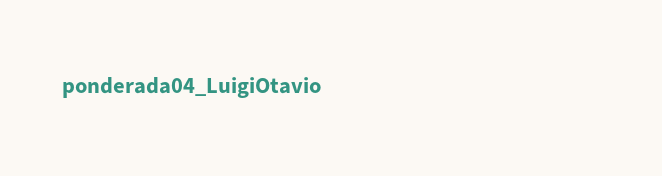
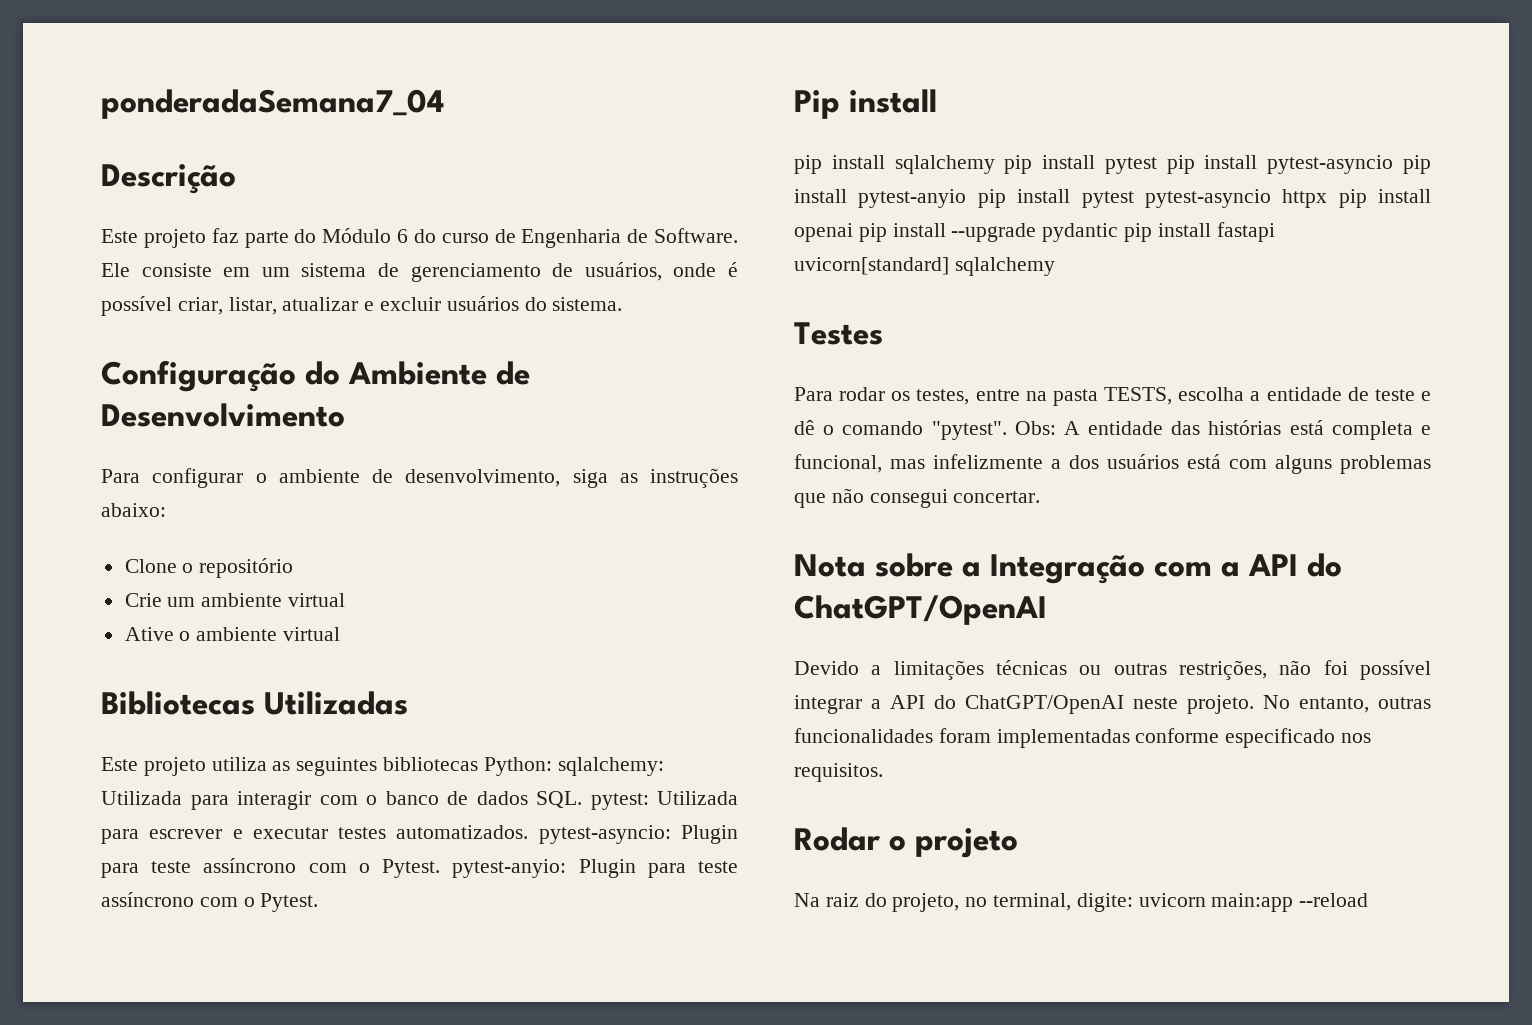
[62,77,321,98] ponderada04_LuigiOtavio -> [101,89,444,119] [101,164,236,194] [101,228,738,248] [101,262,739,282] [101,296,623,316] [101,360,530,392] [101,403,345,427] [101,468,738,488] [101,503,166,517] [124,558,294,578] [124,593,346,607] [124,627,341,641] [101,691,408,715] [101,757,664,776] [101,791,738,810] [101,825,738,844] [101,858,738,878] [101,892,319,912] [794,89,937,119] [794,155,1431,174] [794,189,1431,208] [794,222,1275,242] [794,257,1055,276] [794,322,883,345] [794,387,1431,406] [794,420,1431,440] [794,454,1431,474] [794,488,1041,508] [794,553,1342,584] [794,595,1047,625] [794,660,1431,680] [794,695,1431,714] [794,728,1372,748] [794,763,883,782] [794,827,1018,858] [794,893,1369,912] ponderadaSemana7_04 // Descrição // Este projeto faz parte do Módulo 6 do curso de Engenharia de Software. Ele consiste em um sistema de gerenciamento de usuários, onde é possível criar, listar, atualizar e excluir usuários do sistema. // Configuração do Ambiente de Desenvolvimento // Para configurar o ambiente de desenvolvimento, siga as instruções abaixo: // Clone o repositório // Crie um ambiente virtual // Ative o ambiente virtual // Bibliotecas Utilizadas // Este projeto utiliza as seguintes bibliotecas Python: sqlalchemy: Utilizada para interagir com o banco de dados SQL. pytest: Utilizada para escrever e executar testes automatizados. pytest-asyncio: Plugin para teste assíncrono com o Pytest. pytest-anyio: Plugin para teste assíncrono com o Pytest. // Pip install // pip install sqlalchemy pip install pytest pip install pytest-asyncio pip install pytest-anyio pip install pytest pytest-asyncio httpx pip install openai pip install --upgrade pydantic pip install fastapi uvicorn[standard] sqlalchemy // Testes // Para rodar os testes, entre na pasta TESTS, escolha a entidade de teste e dê o comando "pytest". Obs: A entidade das histórias está completa e funcional, mas infelizmente a dos usuários está com alguns problemas que não consegui concertar. // Nota sobre a Integração com a API do ChatGPT/OpenAI // Devido a limitações técnicas ou outras restrições, não foi possível integrar a API do ChatGPT/OpenAI neste projeto. No entanto, outras funcionalidades foram implementadas conforme especificado nos requisitos. // Rodar o projeto // Na raiz do projeto, no terminal, digite: uvicorn main:app --reload

